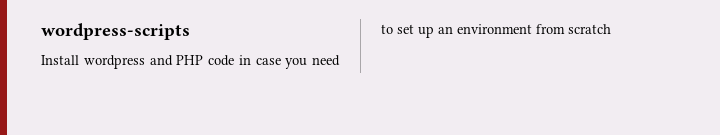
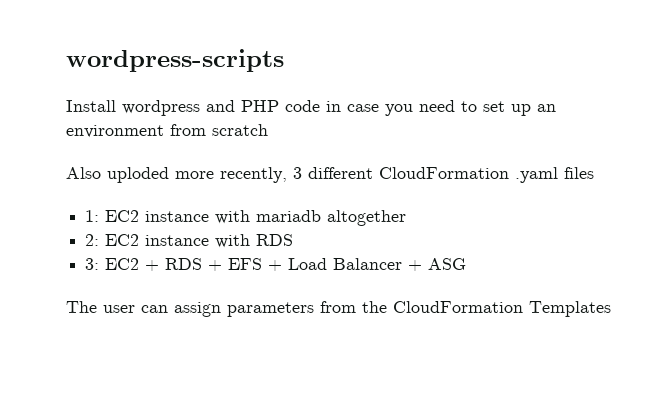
(611, 29) none -> [66,167,594,183] [85,210,407,226] [85,234,294,248] [85,258,467,271] [66,301,611,317] // Also uploded more recently, 3 different CloudFormation .yaml files // 1: EC2 instance with mariadb altogether // 2: EC2 instance with RDS // 3: EC2 + RDS + EFS + Load Balancer + ASG // The user can assign parameters from the CloudFormation Templates

